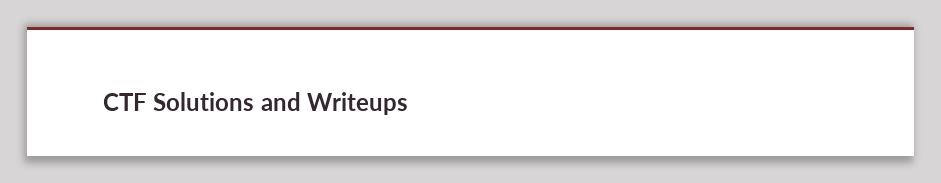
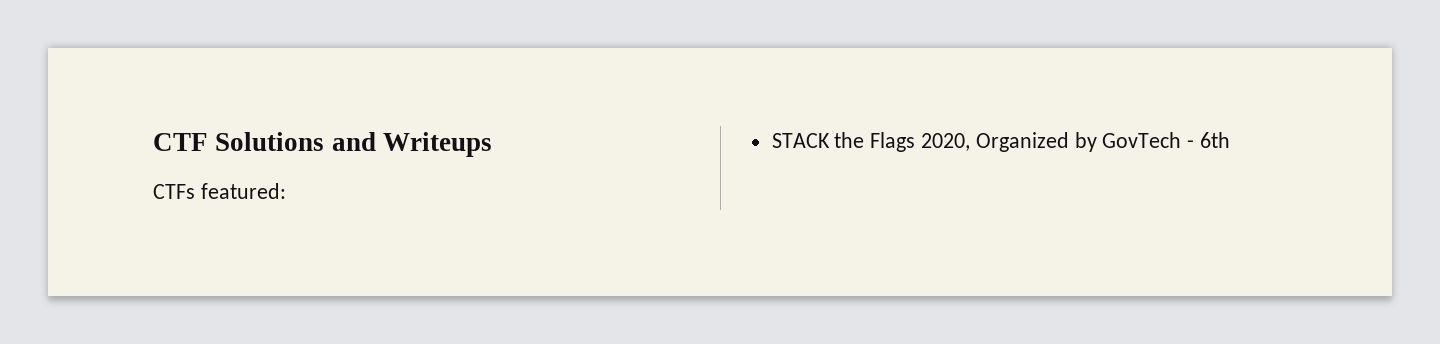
(409, 103) none -> [153,183,286,199] [771,132,1231,152] // CTFs featured: // STACK the Flags 2020, Organized by GovTech - 6th

